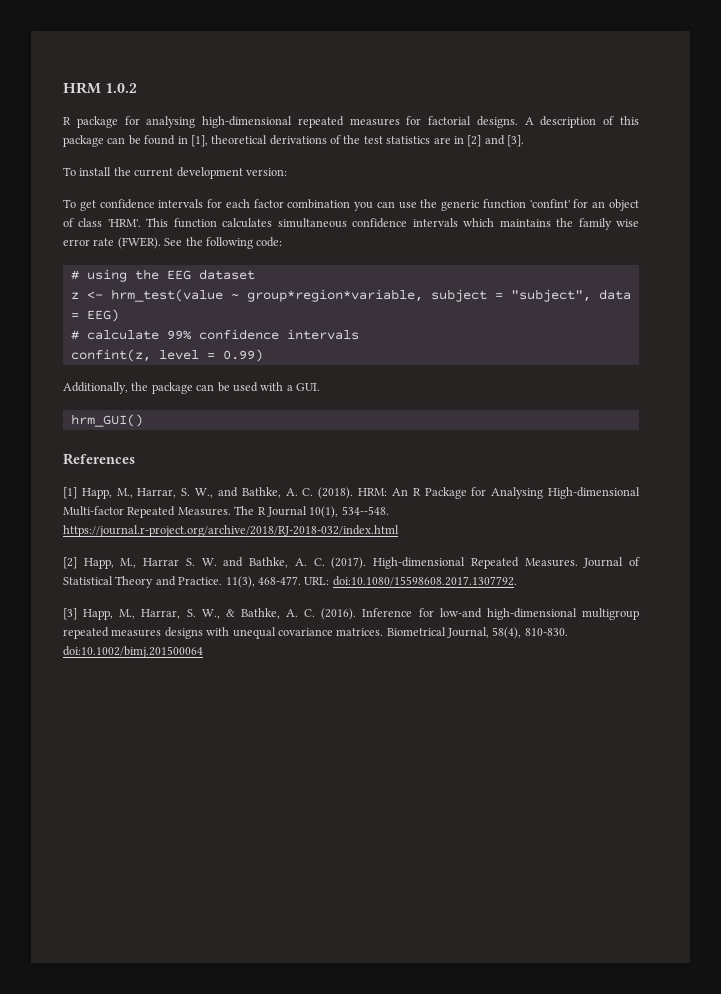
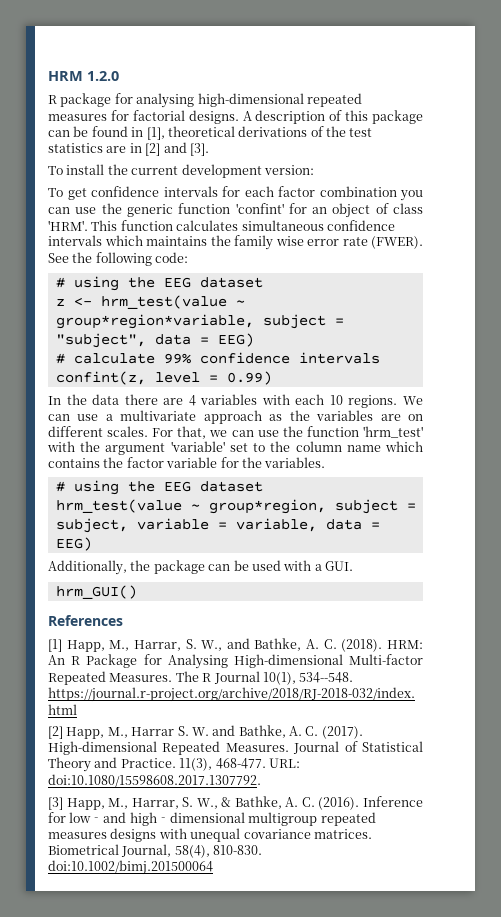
[105,83,138,93] 1.0.2 -> [87,71,119,81] 1.2.0
(263, 355) none -> [48,394,423,408] [48,410,424,424] [48,426,423,439] [47,441,424,455] [48,457,326,468] [55,480,263,495] [55,499,416,514] [55,518,380,533] [55,537,92,551] // In the data there are 4 variables with each 10 regions. We can use a multivariate approach as the variables are on different scales. For that, we can use the function 'hrm_test' with the argument 'variable' set to the column name which contains the factor variable for the variables. // # using the EEG dataset // hrm_test(value ~ group*region, subject = subject, variable = variable, data = EEG)

